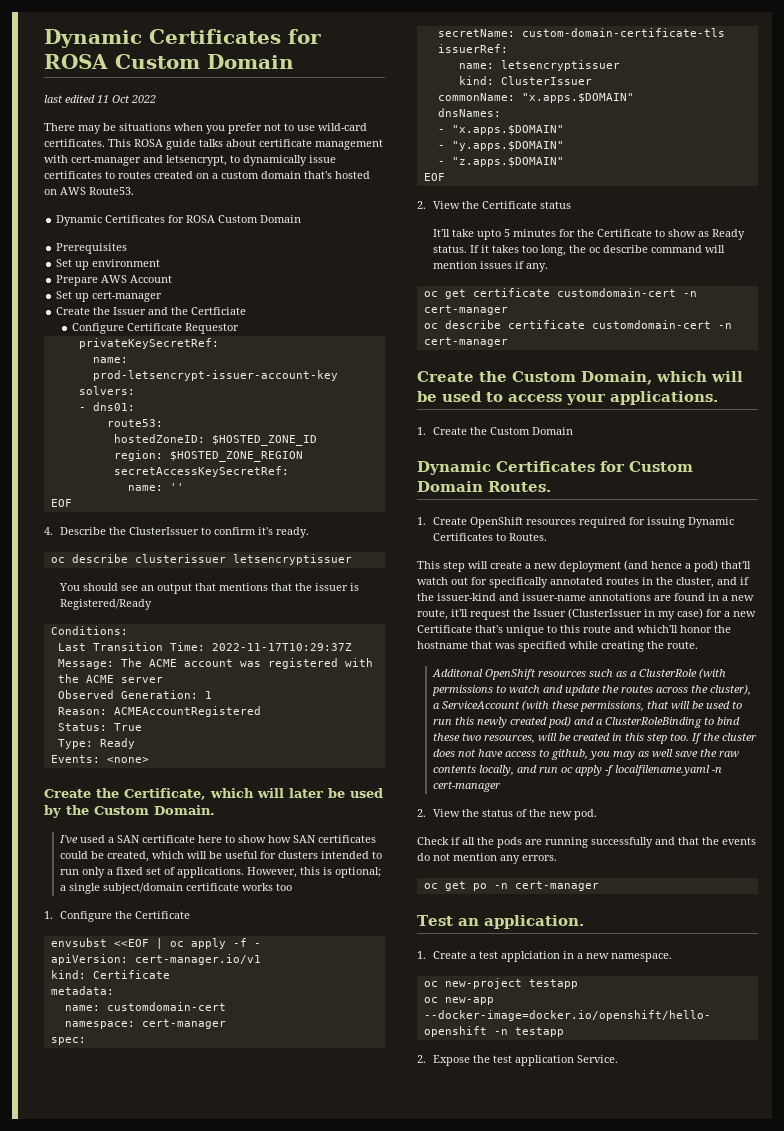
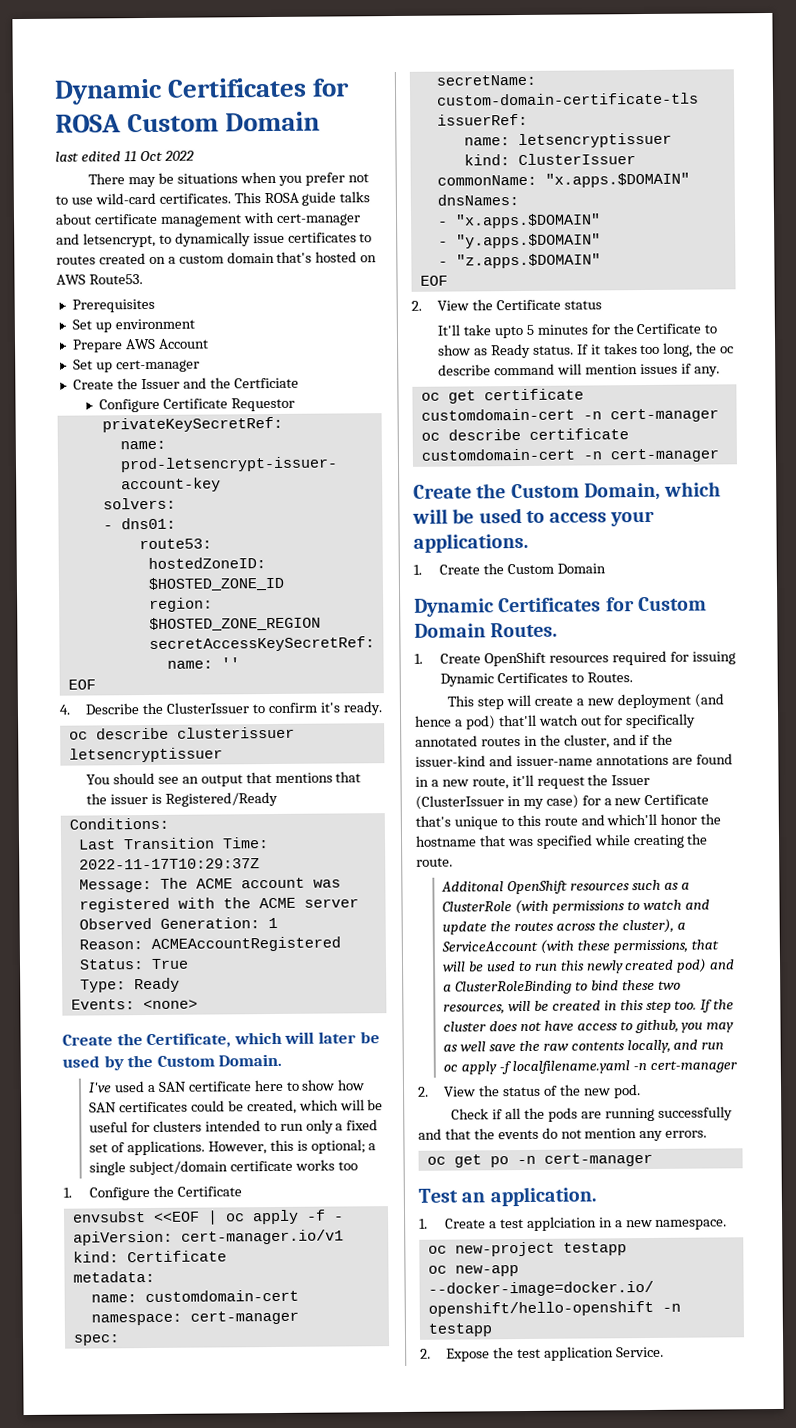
[56,215,302,226] // Dynamic Certificates for ROSA Custom Domain -> (143, 279) none

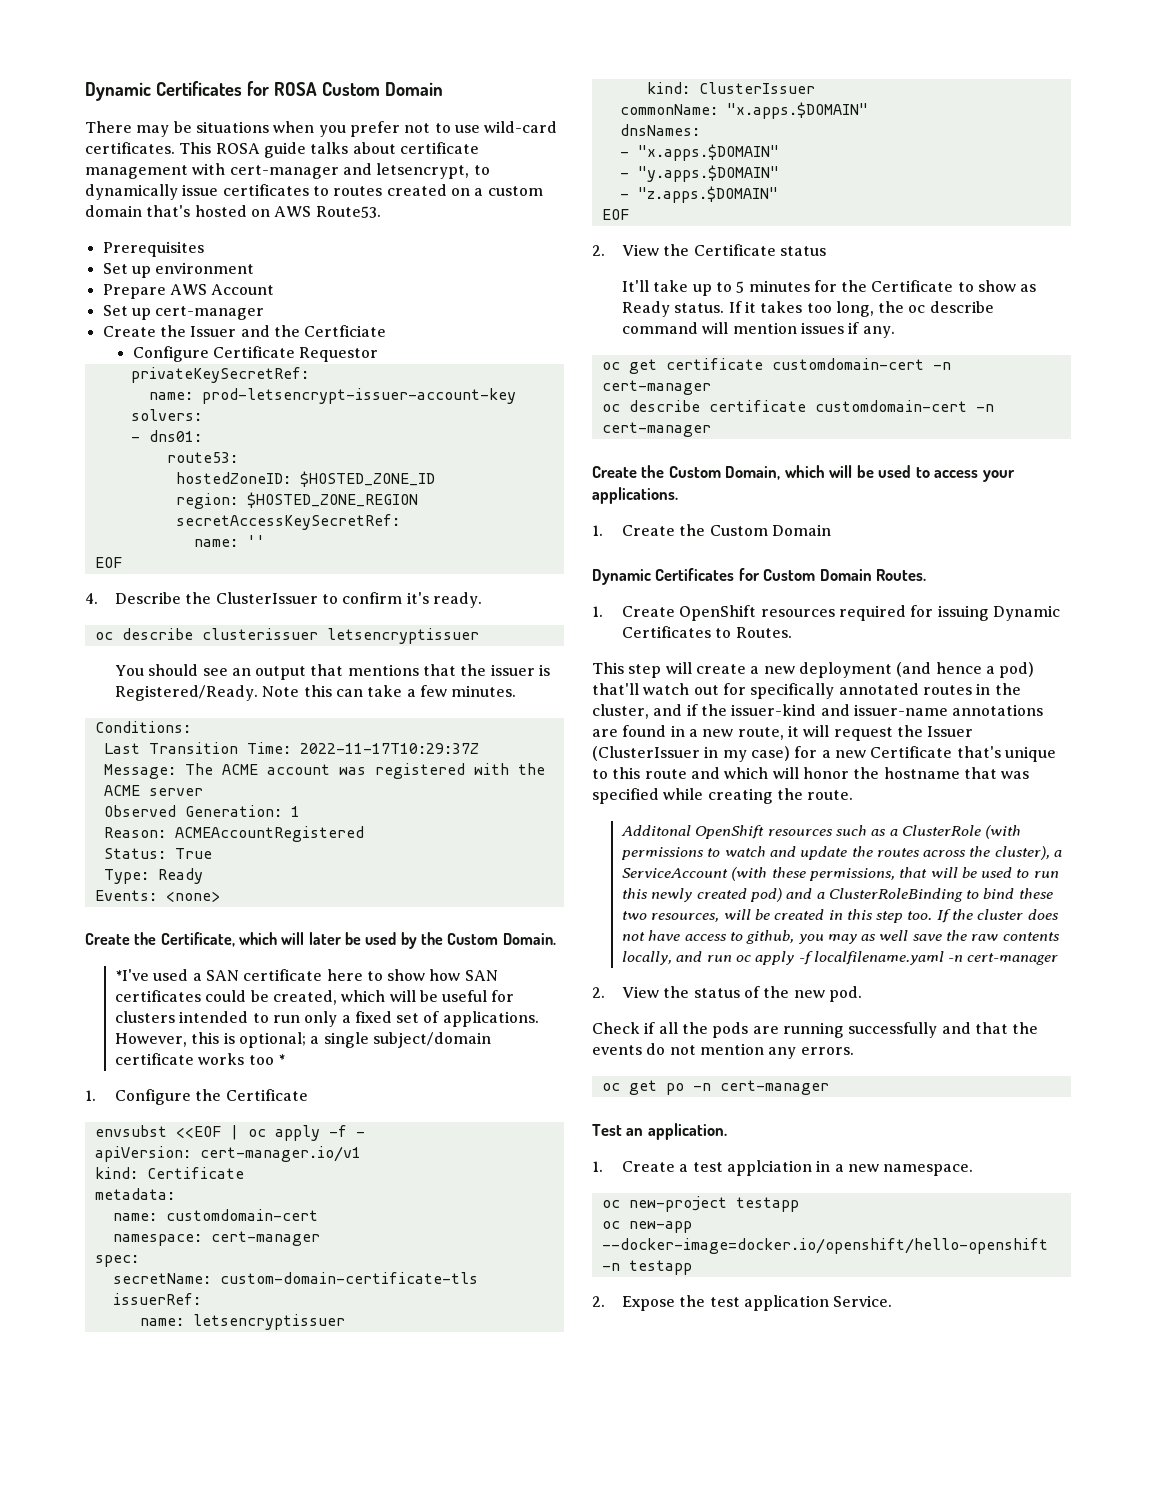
[55,150,194,162] // last edited 11 Oct 2022 -> (443, 89) none
[164,791,278,807] Registered/Ready -> [114,685,517,701] Registered/Ready. Note this can take a few minutes.
[88,1082,113,1093] I've -> [114,969,149,981] *I've
(358, 1166) none -> [277,1054,285,1065] *
[493,325,523,339] upto -> [692,282,732,296] up to
[511,774,534,787] it'll -> [787,725,830,737] it will
[606,813,658,826] which'll -> [724,767,799,779] which will

